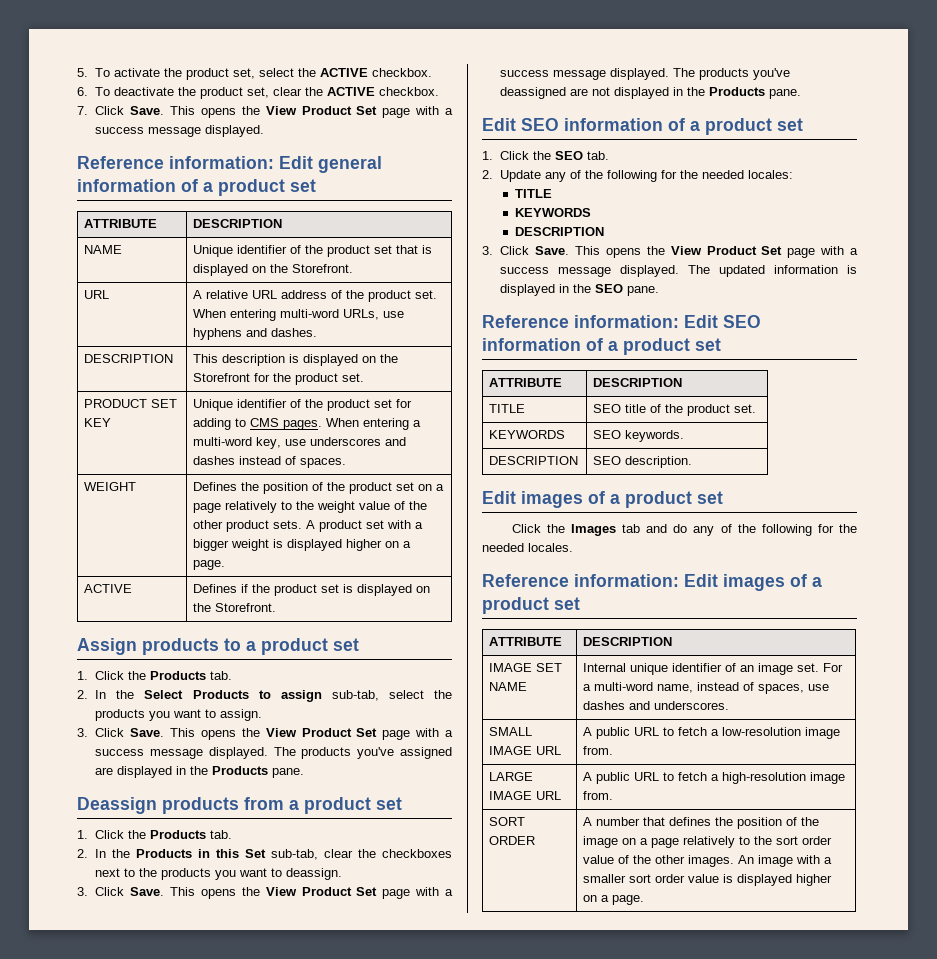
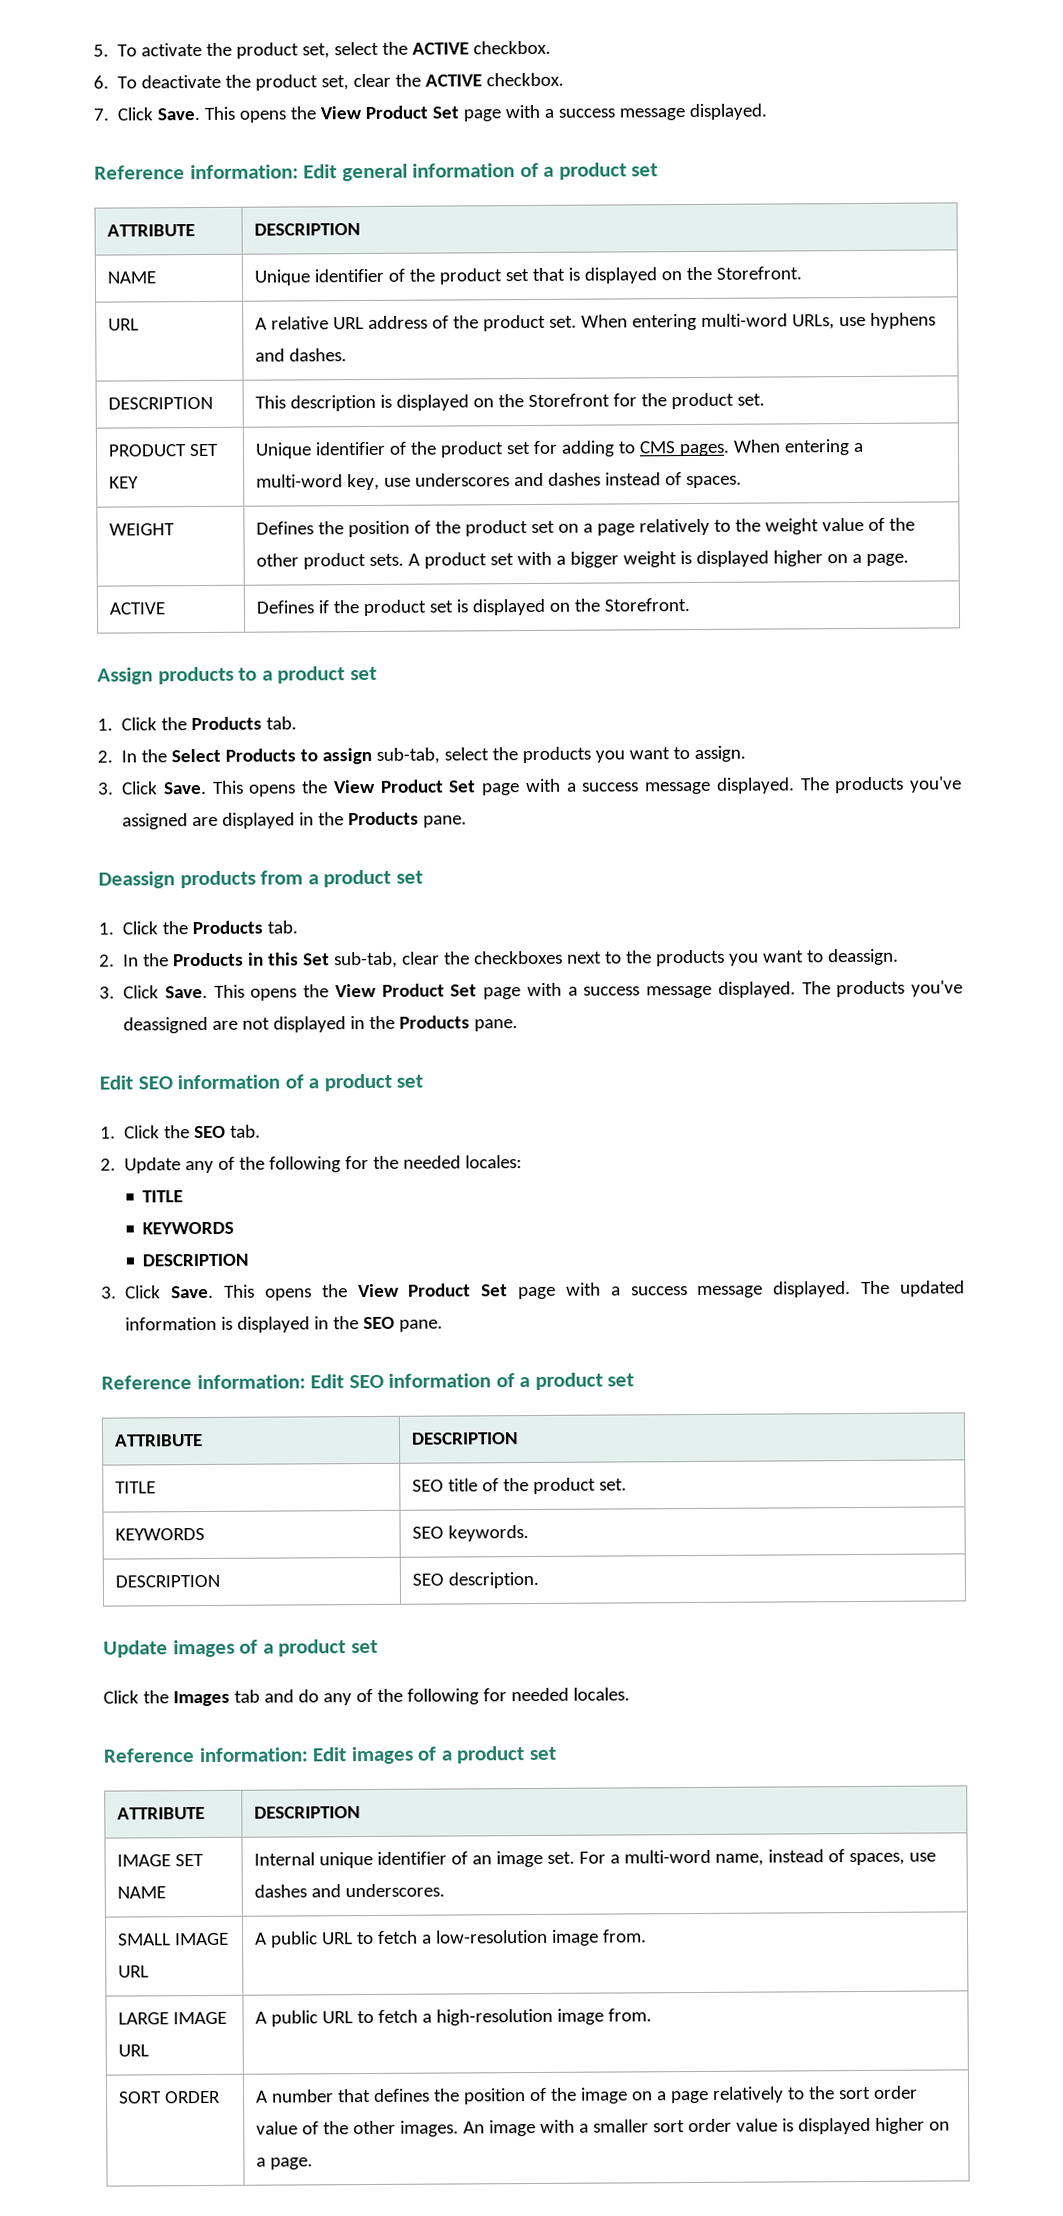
[482,491,516,504] Edit -> [103,1640,168,1658] Update
[839,524,857,533] the -> (507, 1695) none

